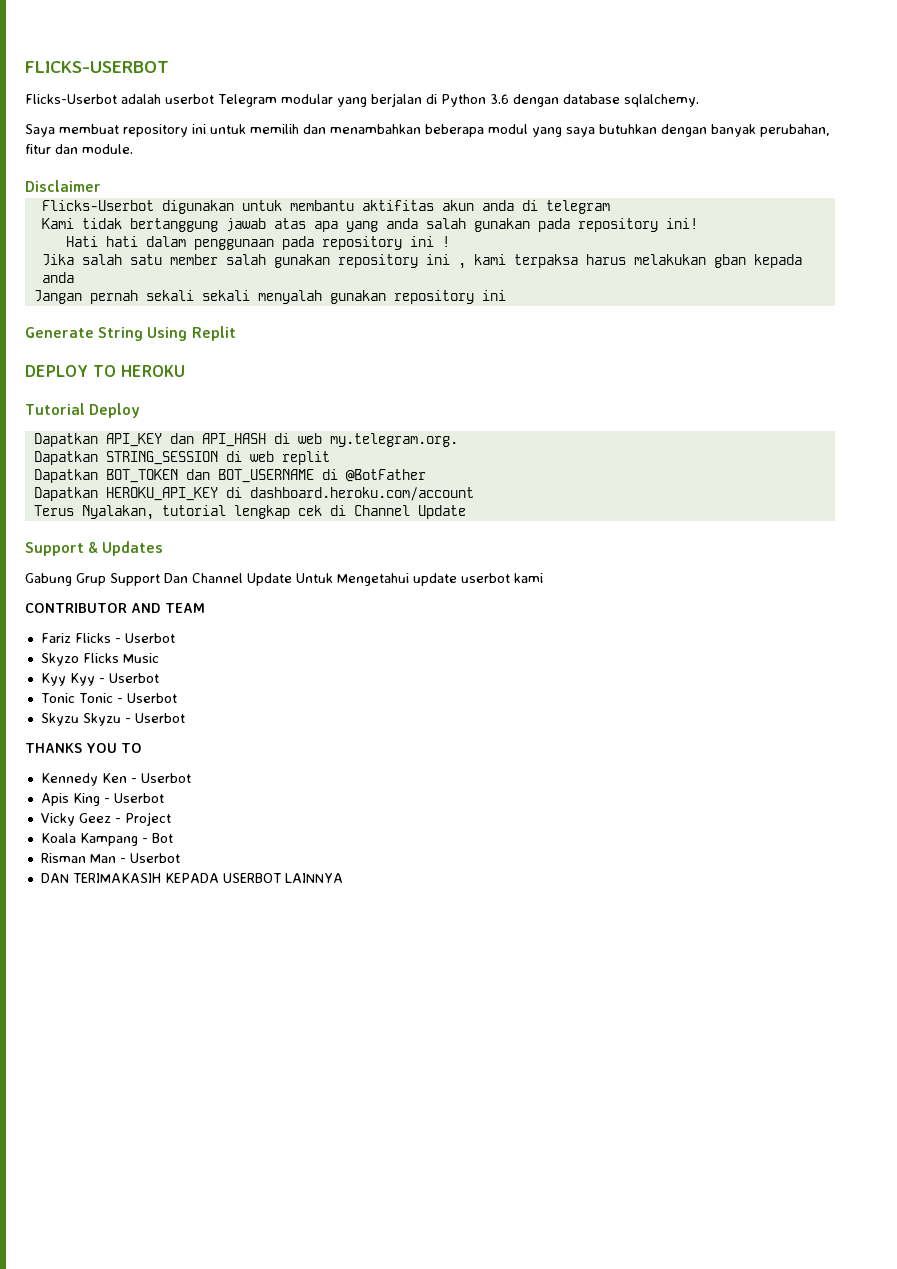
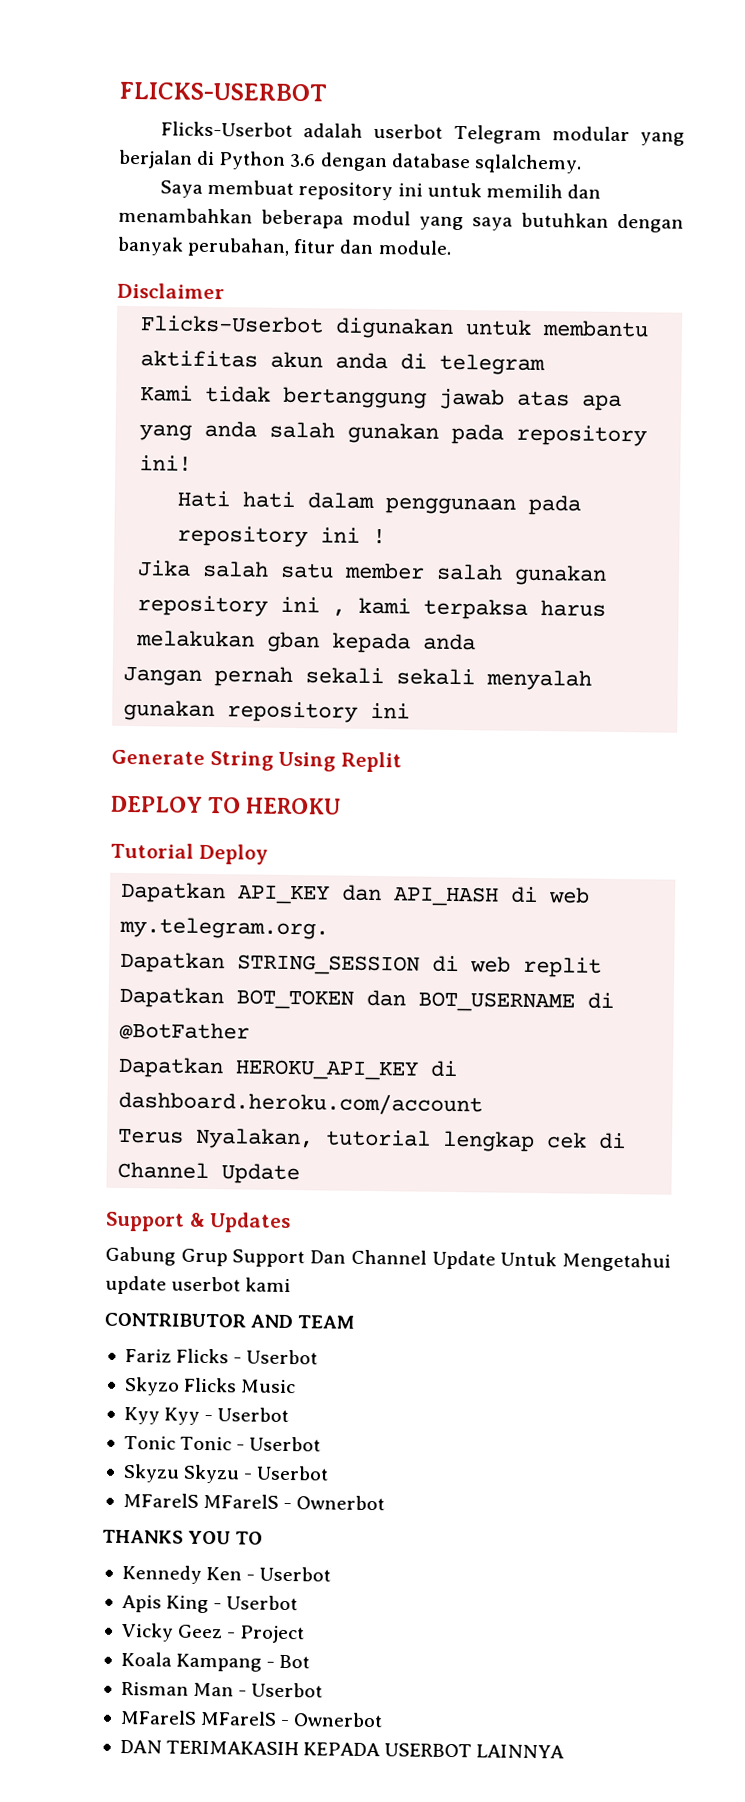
(185, 718) none -> [122,1492,386,1511] // MFarelS MFarelS - Ownerbot
(180, 858) none -> [119,1709,384,1728] // MFarelS MFarelS - Ownerbot

